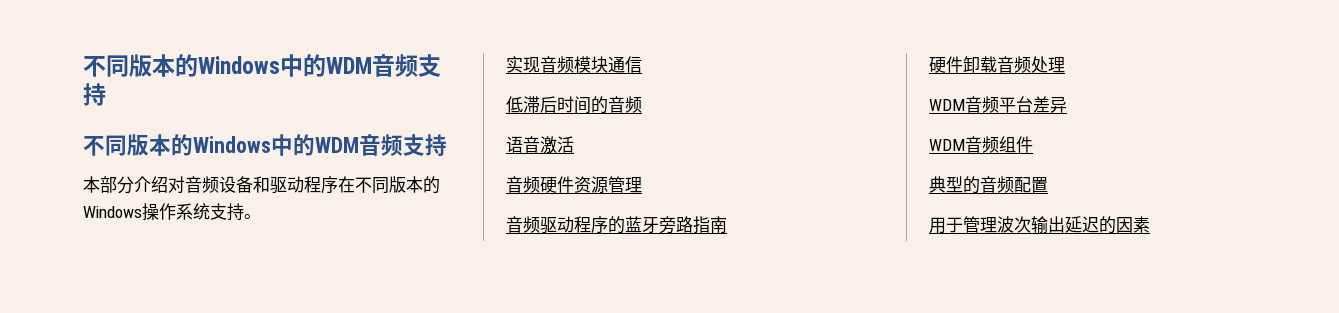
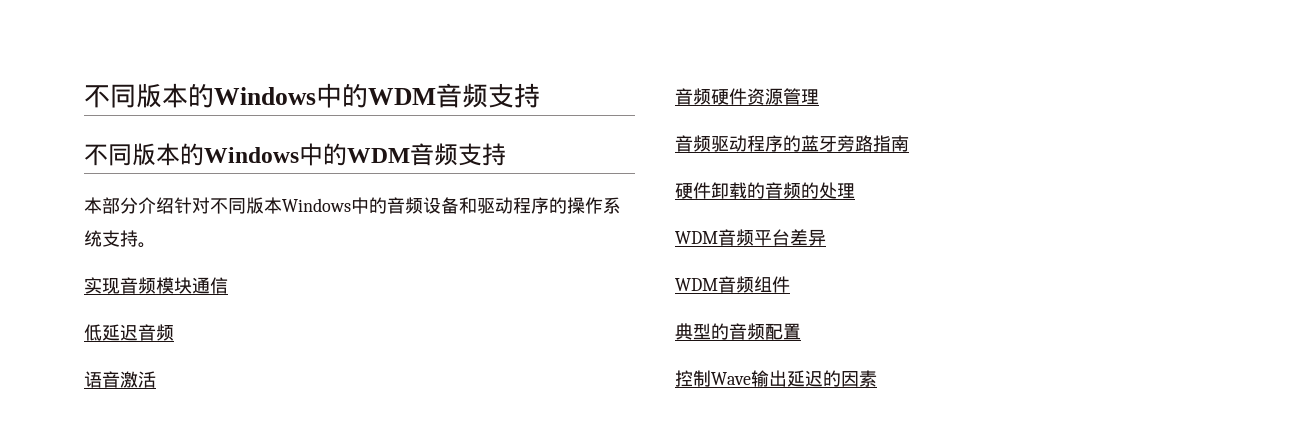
[168,176,185,193] 对 -> [174,197,387,214] 针对不同版本Windows中的
[338,176,440,194] [83,206,142,218] 在不同版本的Windows -> [549,197,567,214] 的
[523,96,608,114] 滞后时间的 -> [102,324,138,341] 延迟
[997,56,1031,73] 音频 -> [747,182,819,199] 的音频的
[929,216,1031,234] 用于管理波次 -> [675,370,751,387] 控制Wave

